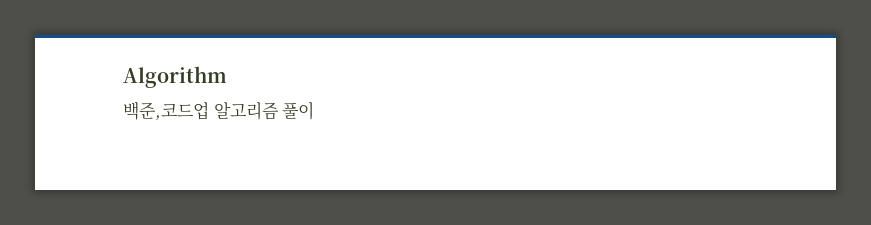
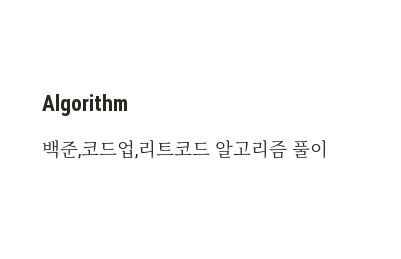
[123,101,209,120] 백준,코드업 -> [42,140,210,159] 백준,코드업,리트코드

